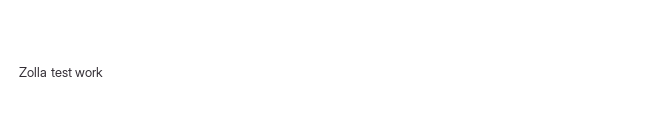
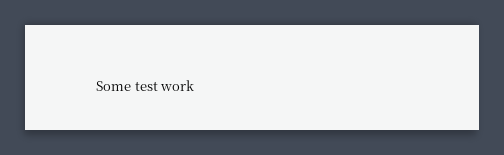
[19,67,47,77] Zolla -> [96,81,131,91] Some

